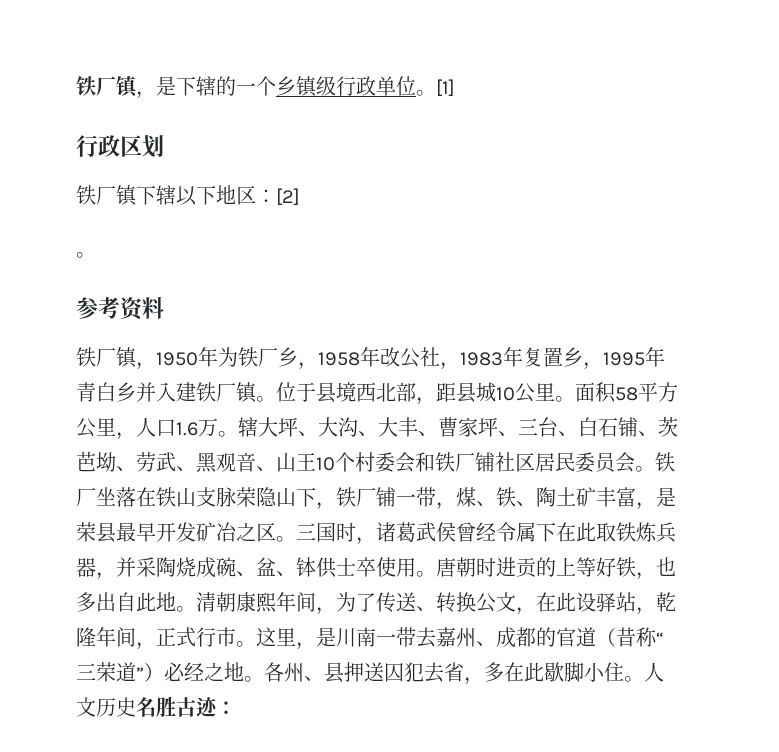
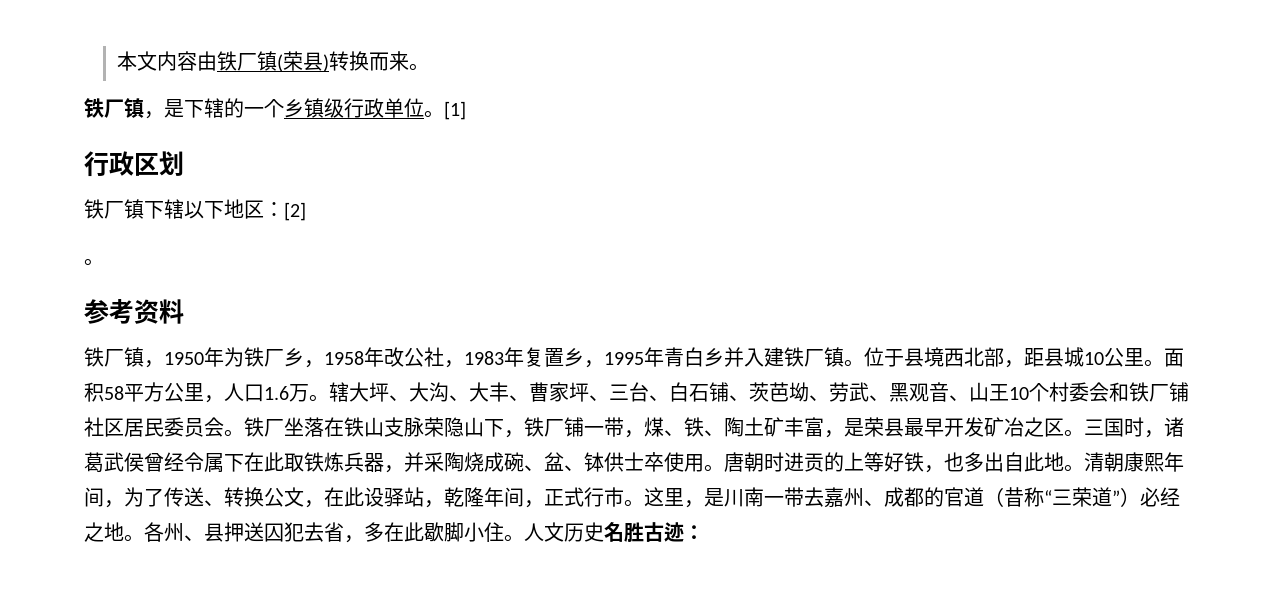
(76, 86) none -> [116,51,429,72] 本文内容由铁厂镇(荣县)转换而来。 //

